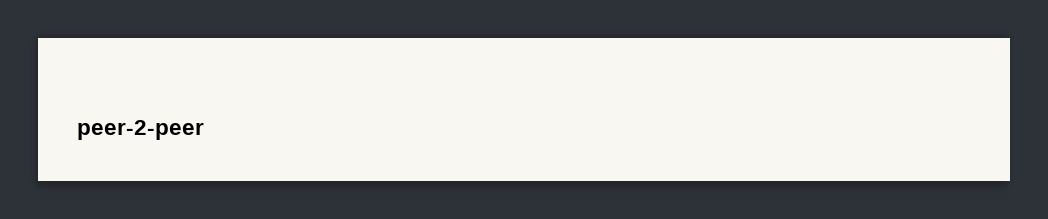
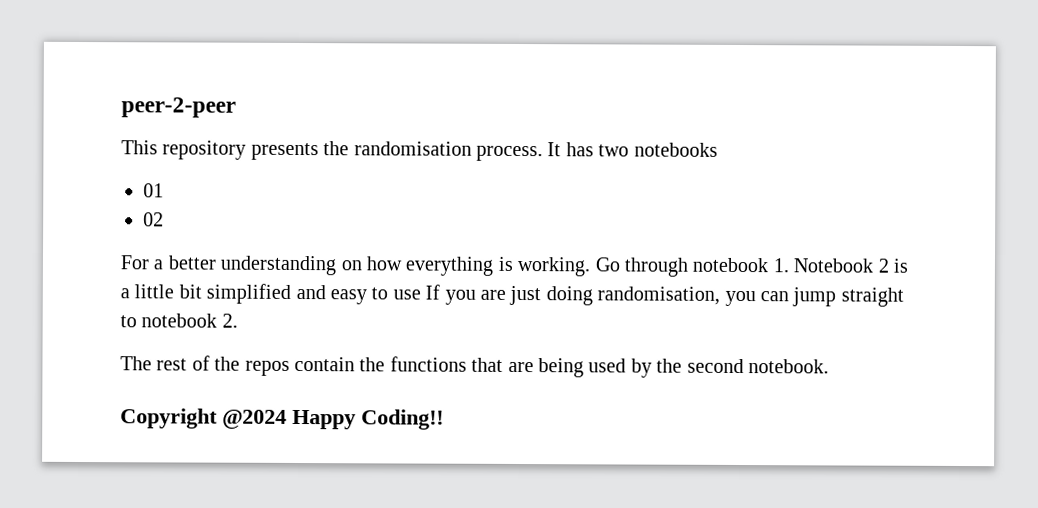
(204, 130) none -> [121,140,718,162] [143,183,164,198] [143,212,164,227] [120,255,908,277] [120,283,904,307] [120,313,238,328] [120,355,829,378] [120,408,444,430] // This repository presents the randomisation process. It has two notebooks // 01 // 02 // For a better understanding on how everything is working. Go through notebook 1. Notebook 2 is a little bit simplified and easy to use If you are just doing randomisation, you can jump straight to notebook 2. // The rest of the repos contain the functions that are being used by the second notebook. // Copyright @2024 Happy Coding!!

